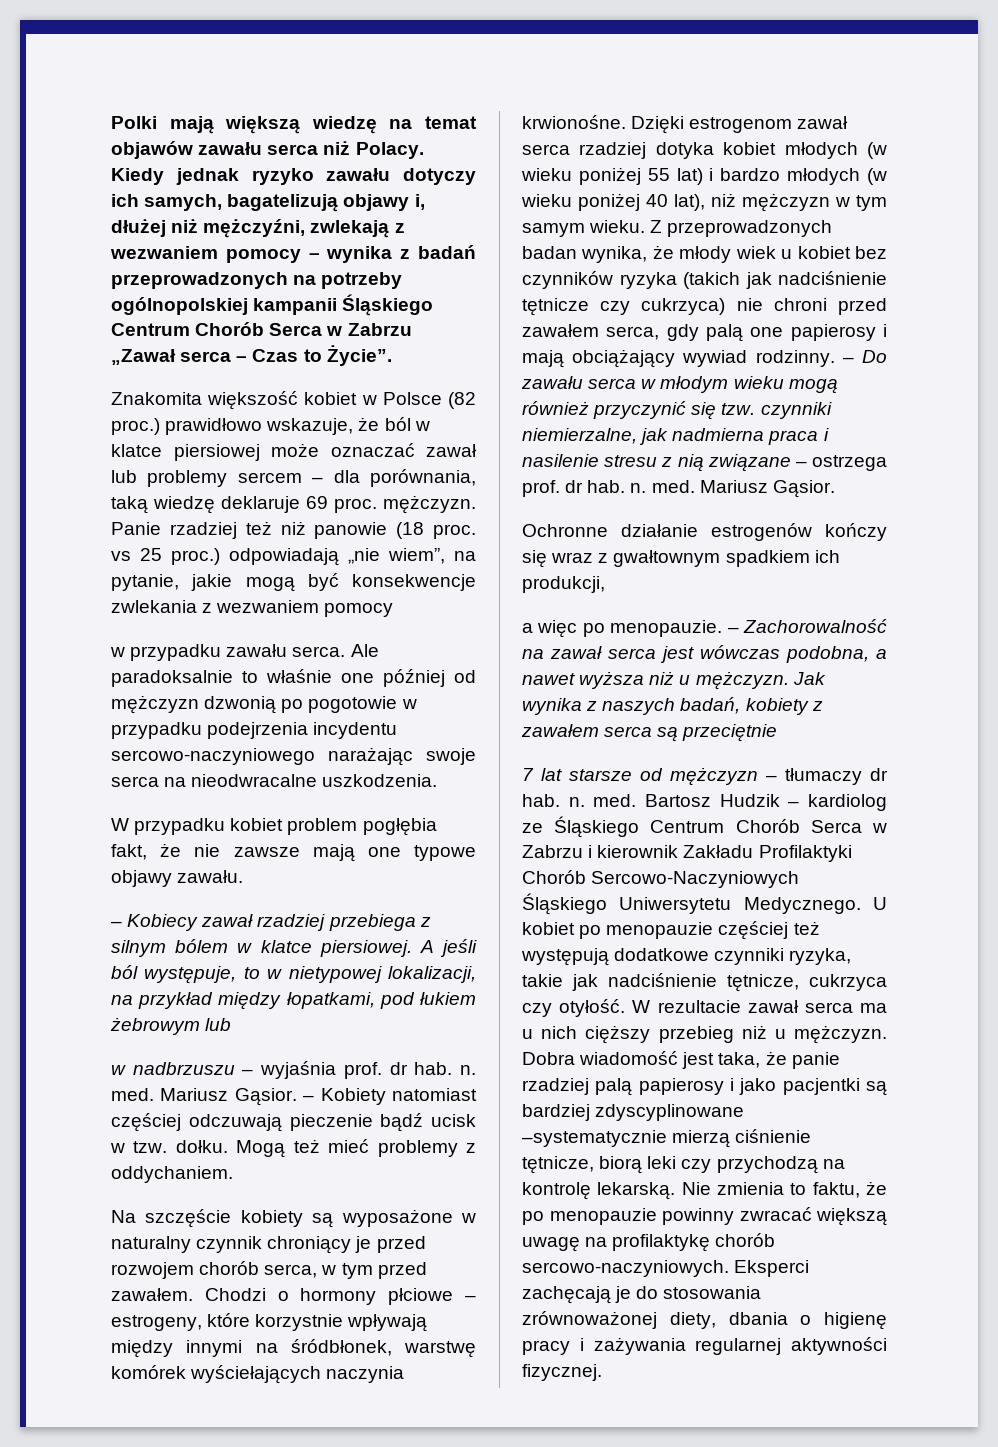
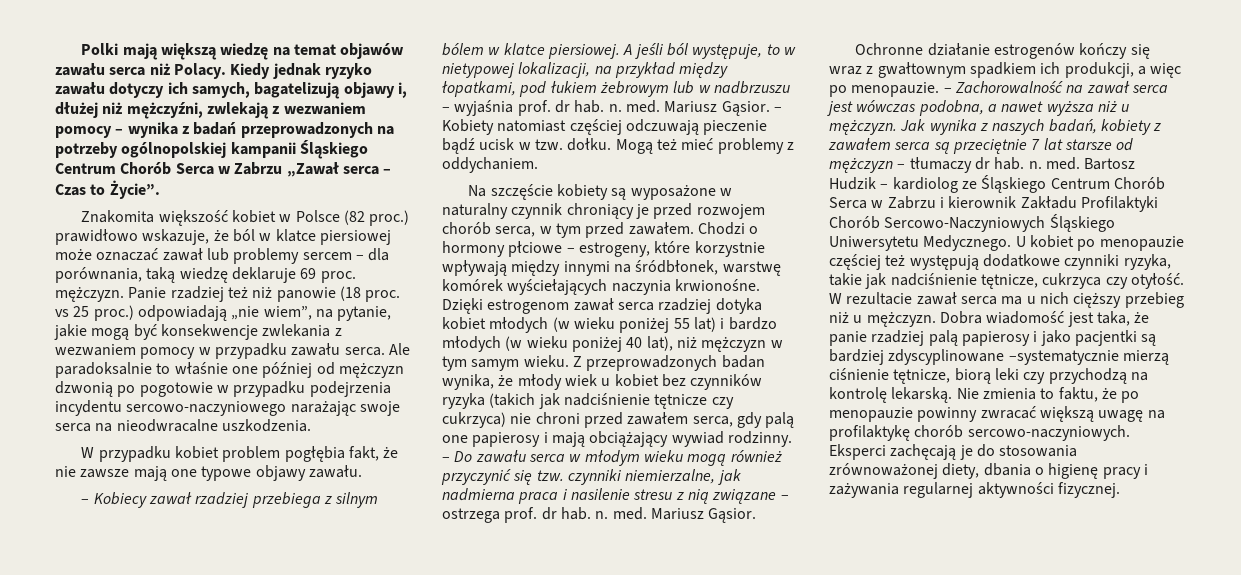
(394, 610) // -> (196, 353) none
(232, 1024) // -> (695, 87) none
(605, 584) // -> (1134, 70) none
(778, 733) // -> (1027, 146) none

